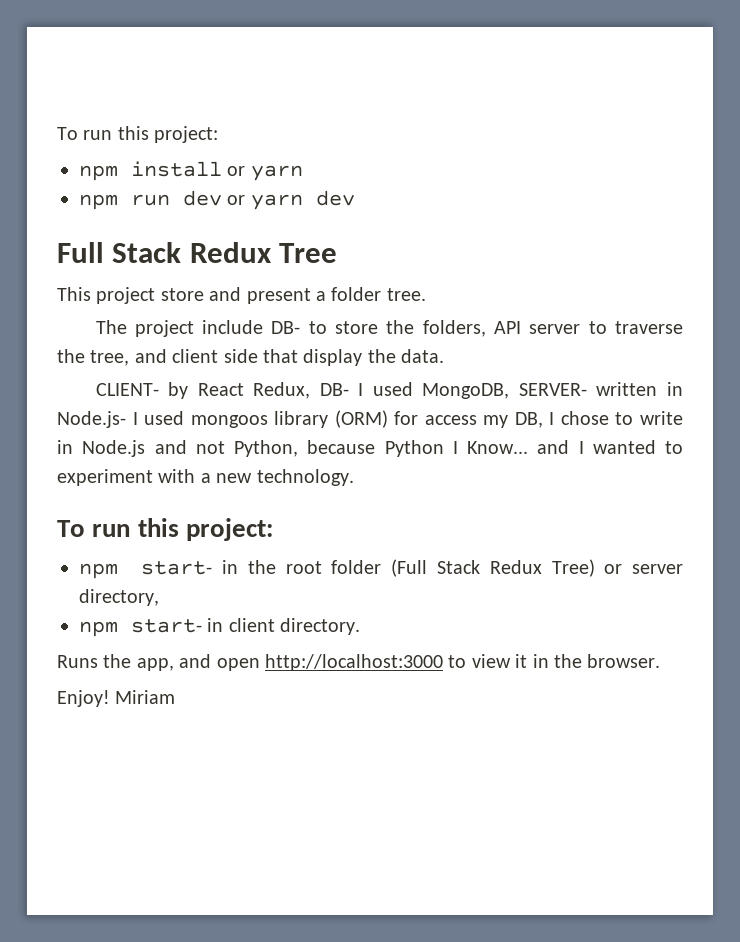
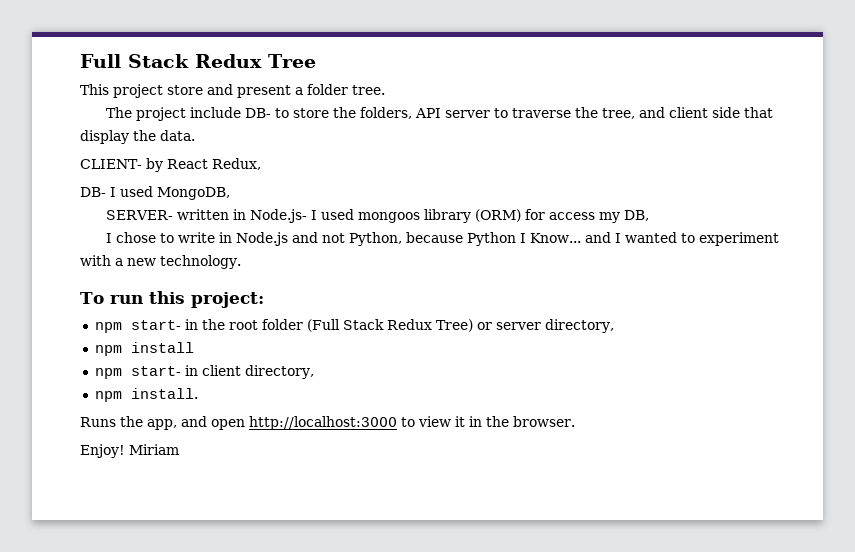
[57,126,219,143] [79,161,303,181] [79,190,355,210] To run this project: // npm install or yarn // npm run dev or yarn dev // -> (80, 61) none
(311, 390) none -> (261, 164) //
(510, 391) none -> (230, 193) //
(543, 420) none -> (649, 215) //
(159, 597) none -> [94,342,194,356] // npm install
[280,618,361,635] directory. -> [244,365,314,379] [94,388,198,402] directory, // npm install.

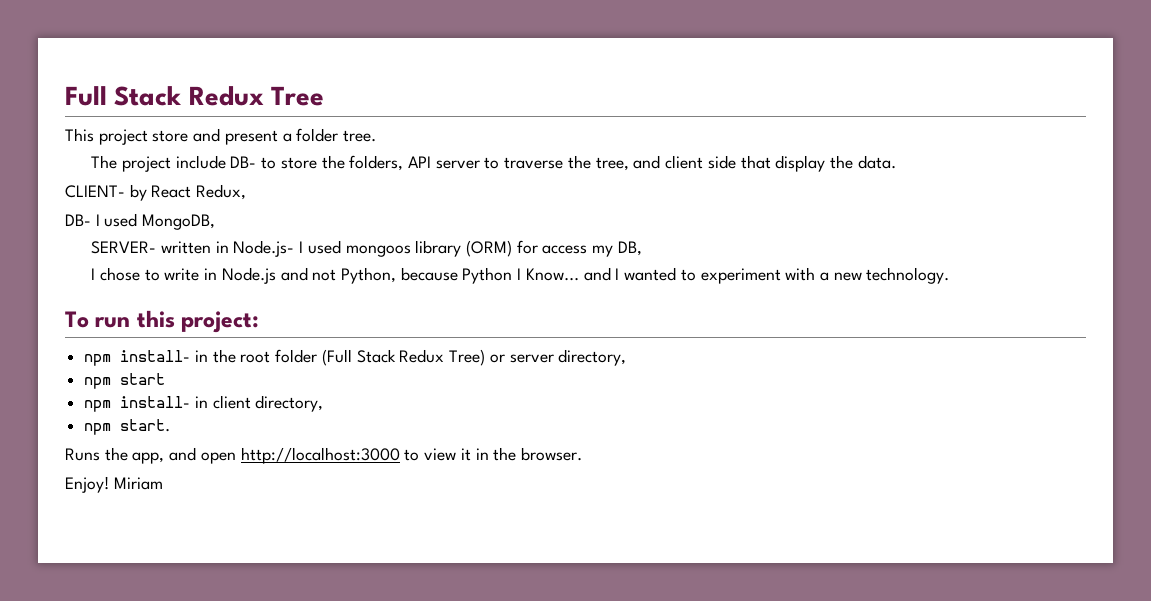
[130,320,181,330] start- -> [120,350,191,362] install-
[130,342,194,353] [94,366,181,379] install // npm start- -> [120,373,166,385] [84,396,191,412] start // npm install-
[130,388,198,399] install. -> [120,419,171,432] start.

